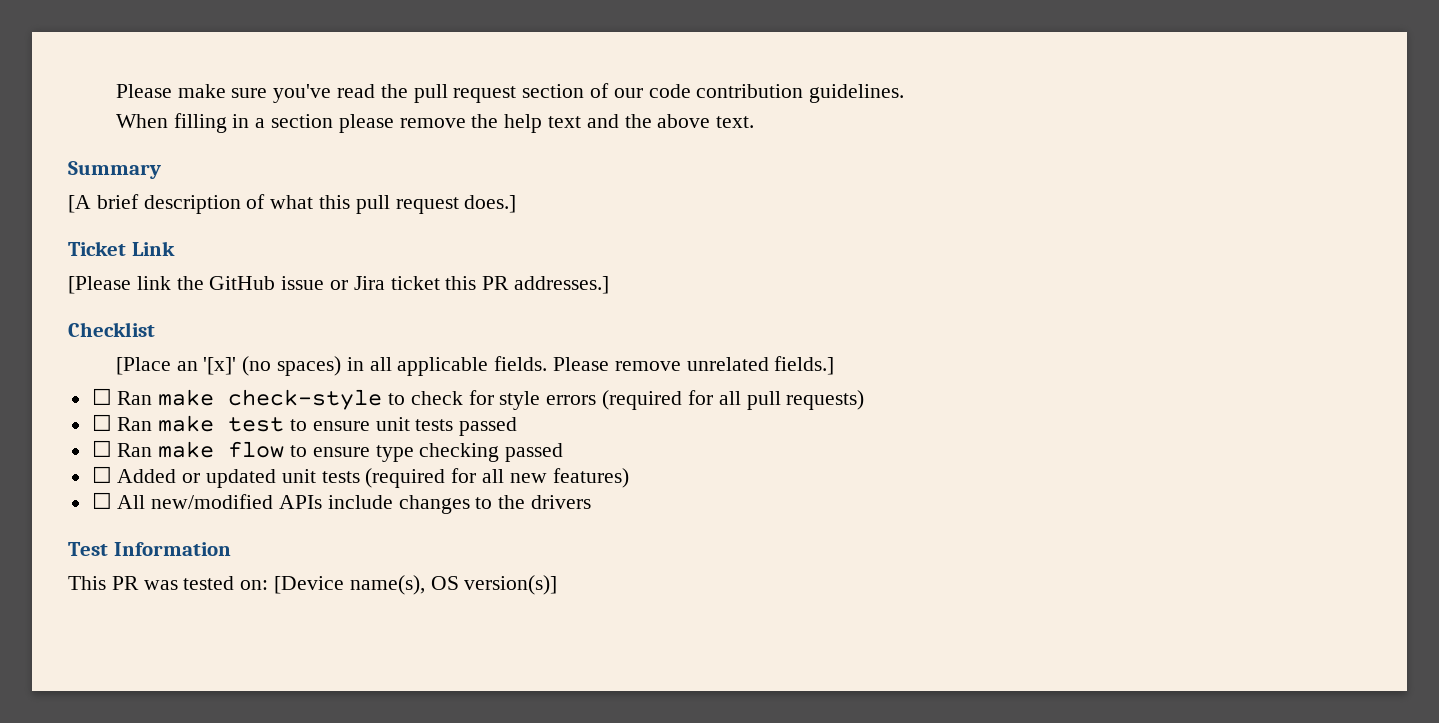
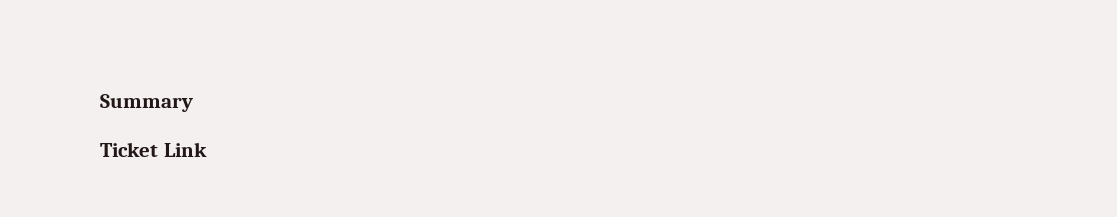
[115,83,905,103] [115,113,755,133] [68,161,161,179] [68,194,517,214] [68,241,175,256] [68,276,610,294] [68,322,155,337] [115,356,835,376] [91,388,865,410] [91,414,518,436] [91,440,564,462] [91,466,629,488] [91,492,592,514] [68,542,231,556] [68,575,558,595] Please make sure you've read the pull request section of our code contribution guidelines. // When filling in a section please remove the help text and the above text. // Summary // [A brief description of what this pull request does.] // Ticket Link // [Please link the GitHub issue or Jira ticket this PR addresses.] // Checklist // [Place an '[x]' (no spaces) in all applicable fields. Please remove unrelated fields.] // ☐ Ran make check-style to check for style errors (required for all pull requests) // ☐ Ran make test to ensure unit tests passed // ☐ Ran make flow to ensure type checking passed // ☐ Added or updated unit tests (required for all new features) // ☐ All new/modified APIs include changes to the drivers // Test Information // This PR was tested on: [Device name(s), OS version(s)] -> [100,94,193,112] [100,142,207,157] Summary // Ticket Link

